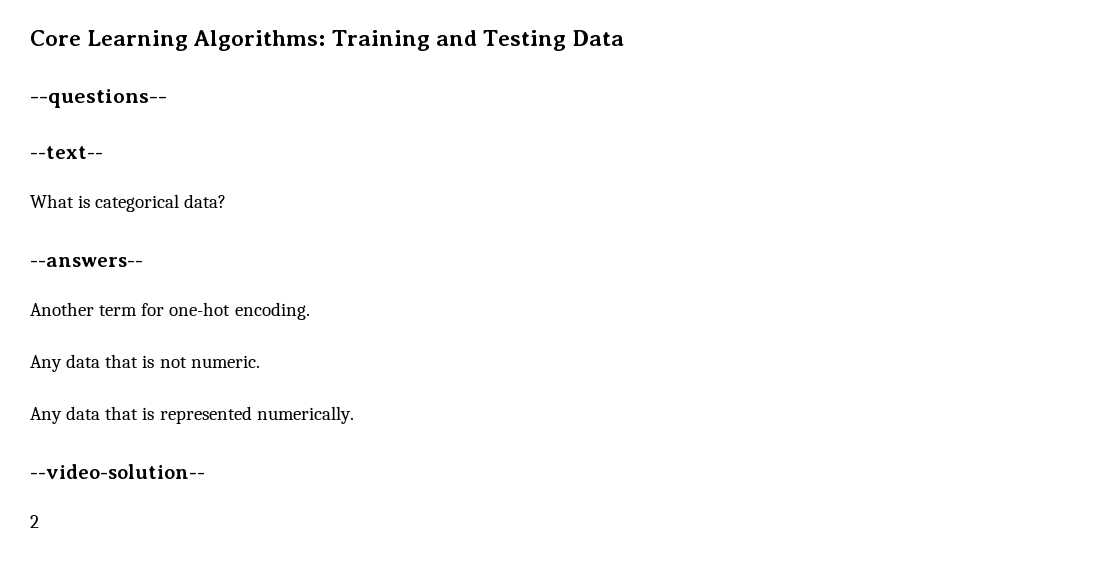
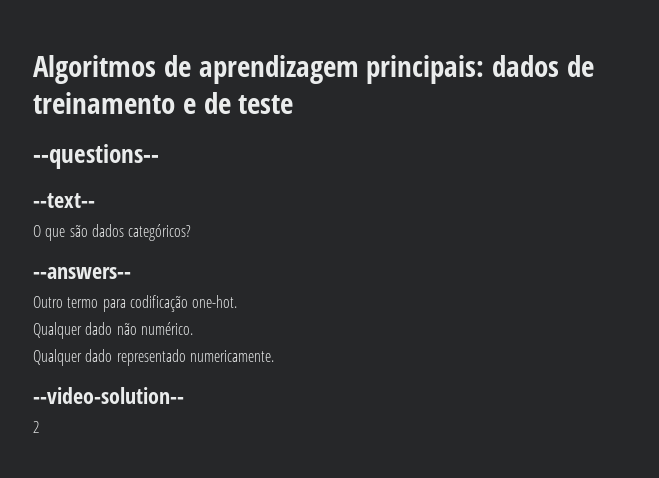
[30,30,625,51] [30,89,167,108] [30,146,103,159] [30,194,227,212] [30,257,143,267] [30,302,310,320] [30,354,260,372] [30,406,354,424] Core Learning Algorithms: Training and Testing Data // --questions-- // --text-- // What is categorical data? // --answers-- // Another term for one-hot encoding. // Any data that is not numeric. // Any data that is represented numerically. -> [33,55,595,84] [33,92,294,114] [33,144,159,169] [33,193,95,208] [33,224,192,241] [33,267,131,279] [33,295,238,312] [33,322,193,339] [33,349,274,366] Algoritmos de aprendizagem principais: dados de treinamento e de teste // --questions-- // --text-- // O que são dados categóricos? // --answers-- // Outro termo para codificação one-hot. // Qualquer dado não numérico. // Qualquer dado representado numericamente.

